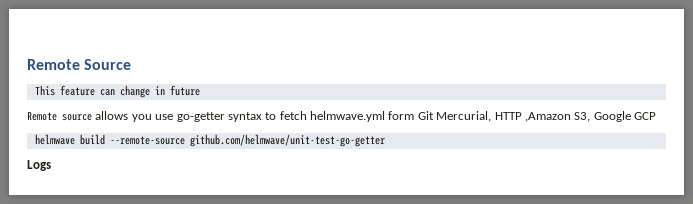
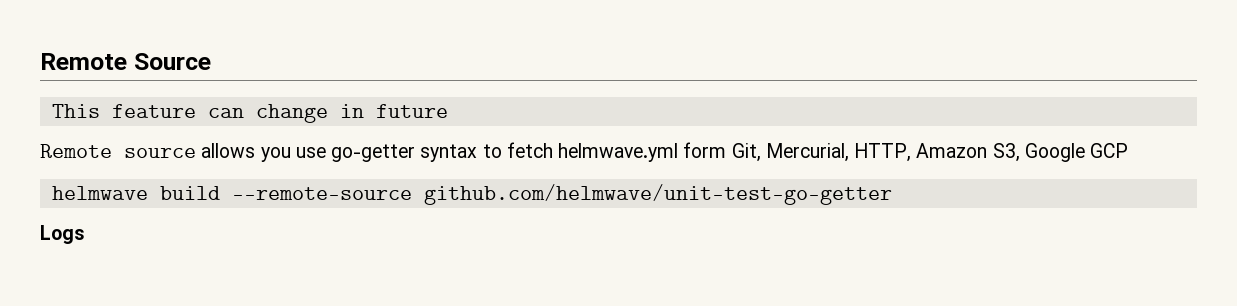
[417,111,571,122] Git Mercurial, HTTP ,Amazon -> [731,143,988,162] Git, Mercurial, HTTP, Amazon

